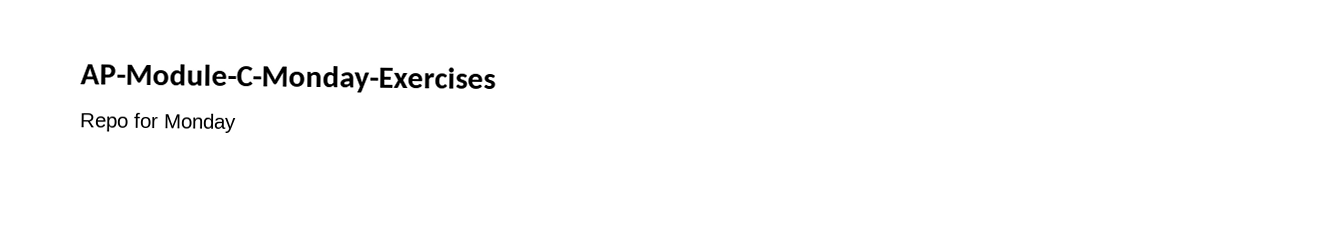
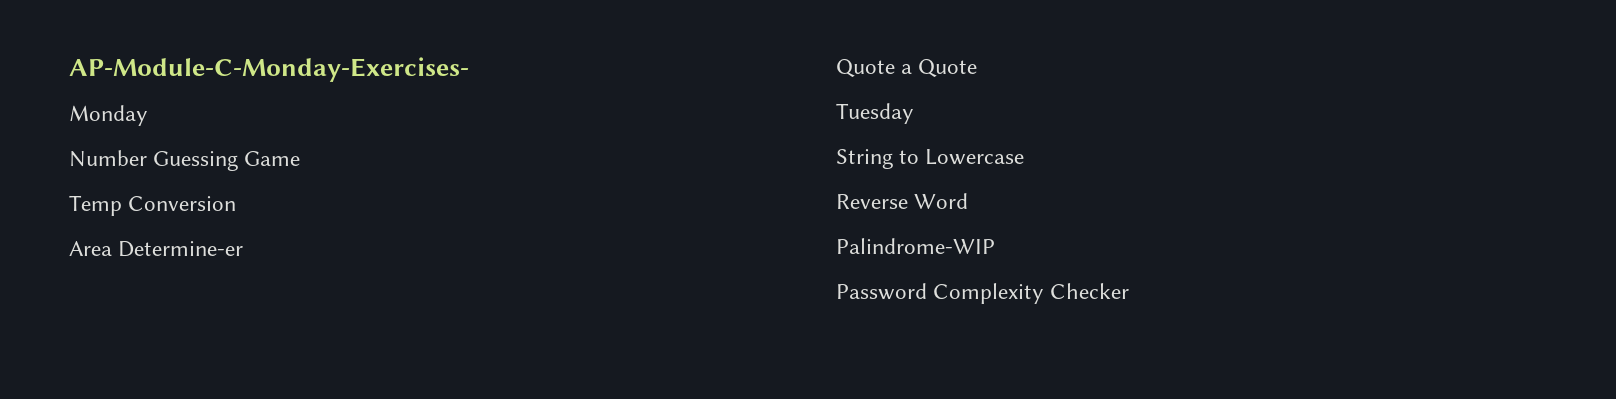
[80,63,496,95] [79,112,237,134] AP-Module-C-Monday-Exercises // Repo for Monday -> [69,57,469,82] [69,105,148,126] [69,150,301,171] [69,195,237,216] [69,241,244,257] [836,59,978,77] [836,103,914,124] [836,149,1025,169] [836,193,969,209] [836,238,995,254] [836,283,1130,304] AP-Module-C-Monday-Exercises- // Monday // Number Guessing Game // Temp Conversion // Area Determine-er // Quote a Quote // Tuesday // String to Lowercase // Reverse Word // Palindrome-WIP // Password Complexity Checker

